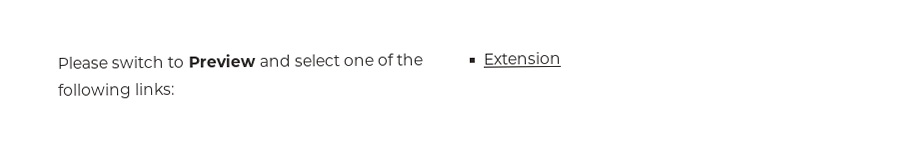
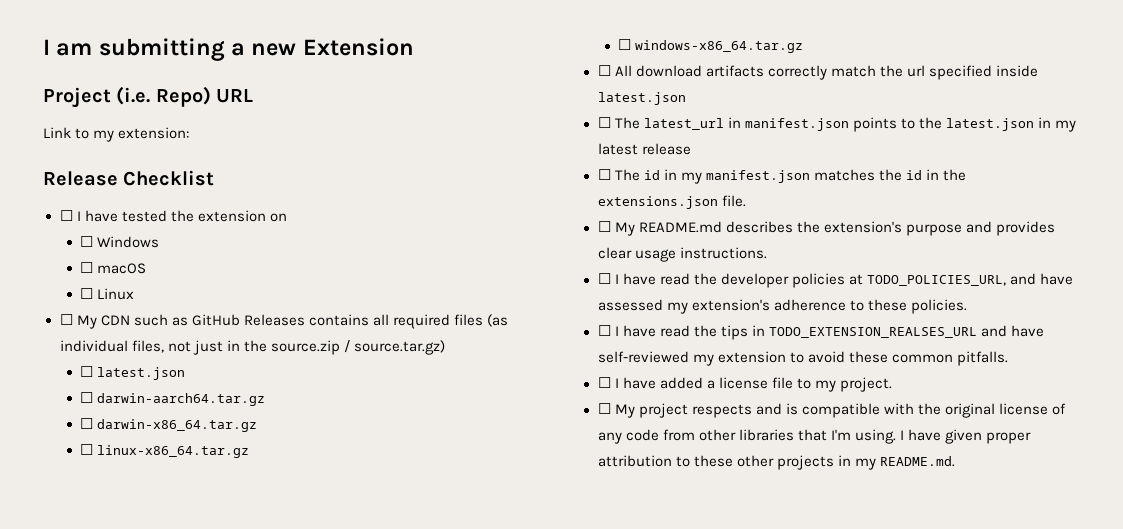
[57,53,424,69] [57,82,176,99] [483,51,562,65] Please switch to Preview and select one of the following links: // Extension -> [43,38,414,61] [43,86,254,108] [43,127,190,142] [43,170,215,186] [59,210,287,222] [80,236,160,248] [80,262,147,274] [80,288,135,300] [59,314,509,329] [59,340,445,355] [80,366,186,380] [80,392,266,406] [80,418,258,432] [80,444,250,458] [618,39,804,53] [597,65,1038,80] [597,92,686,105] [597,117,1076,132] [597,143,691,155] [597,169,966,184] [597,195,746,209] [597,221,1055,236] [597,247,767,262] [597,273,1073,288] [597,299,967,314] [597,325,1044,340] [597,351,1008,366] [597,377,892,392] [597,403,1067,418] [597,429,1032,444] [597,455,955,470] I am submitting a new Extension // Project (i.e. Repo) URL // Link to my extension: // Release Checklist // ☐ I have tested the extension on // ☐ Windows // ☐ macOS // ☐ Linux // ☐ My CDN such as GitHub Releases contains all required files (as individual files, not just in the source.zip / source.tar.gz) // ☐ latest.json // ☐ darwin-aarch64.tar.gz // ☐ darwin-x86_64.tar.gz // ☐ linux-x86_64.tar.gz // ☐ windows-x86_64.tar.gz // ☐ All download artifacts correctly match the url specified inside latest.json // ☐ The latest_url in manifest.json points to the latest.json in my latest release // ☐ The id in my manifest.json matches the id in the extensions.json file. // ☐ My README.md describes the extension's purpose and provides clear usage instructions. // ☐ I have read the developer policies at TODO_POLICIES_URL, and have assessed my extension's adherence to these policies. // ☐ I have read the tips in TODO_EXTENSION_REALSES_URL and have self-reviewed my extension to avoid these common pitfalls. // ☐ I have added a license file to my project. // ☐ My project respects and is compatible with the original license of any code from other libraries that I'm using. I have given proper attribution to these other projects in my README.md.

